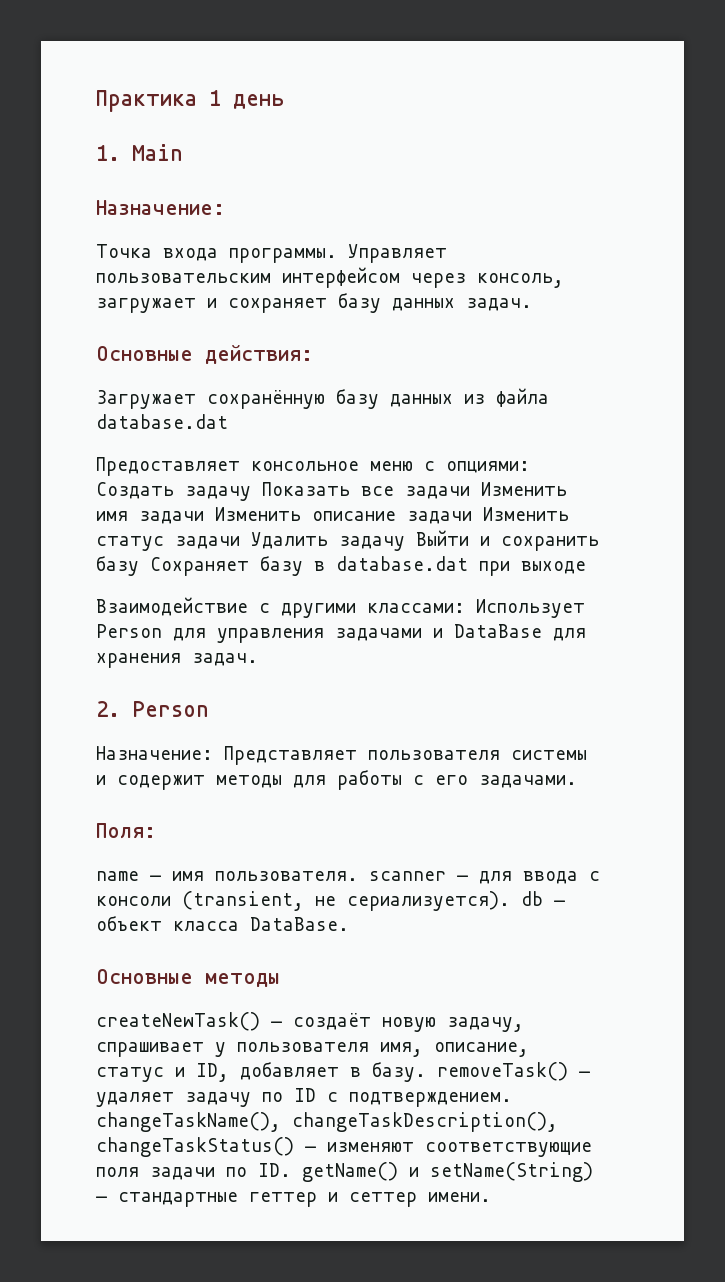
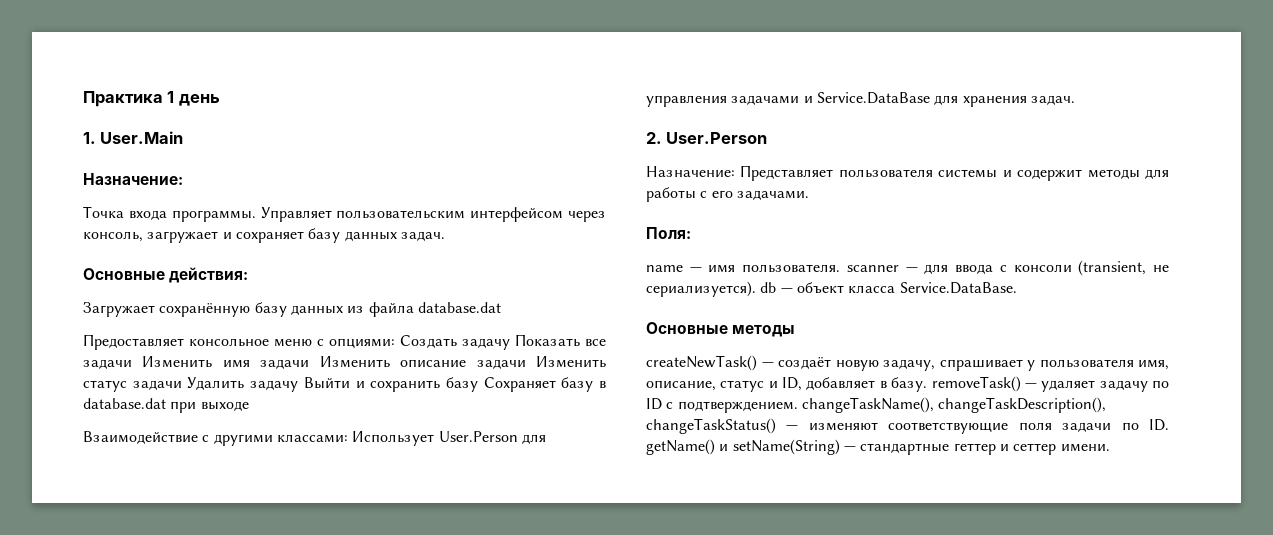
[132,144,183,161] Main -> [100,131,184,144] User.Main
[96,624,162,638] Person -> [438,431,518,442] User.Person
[454,624,542,638] DataBase -> [816,92,930,104] Service.DataBase
[132,701,209,717] Person -> [666,132,768,144] User.Person
[250,917,349,931] DataBase. -> [899,282,1017,294] Service.DataBase.

